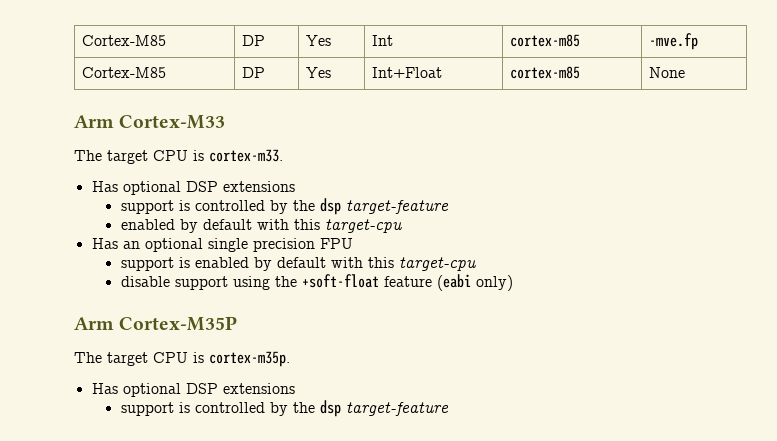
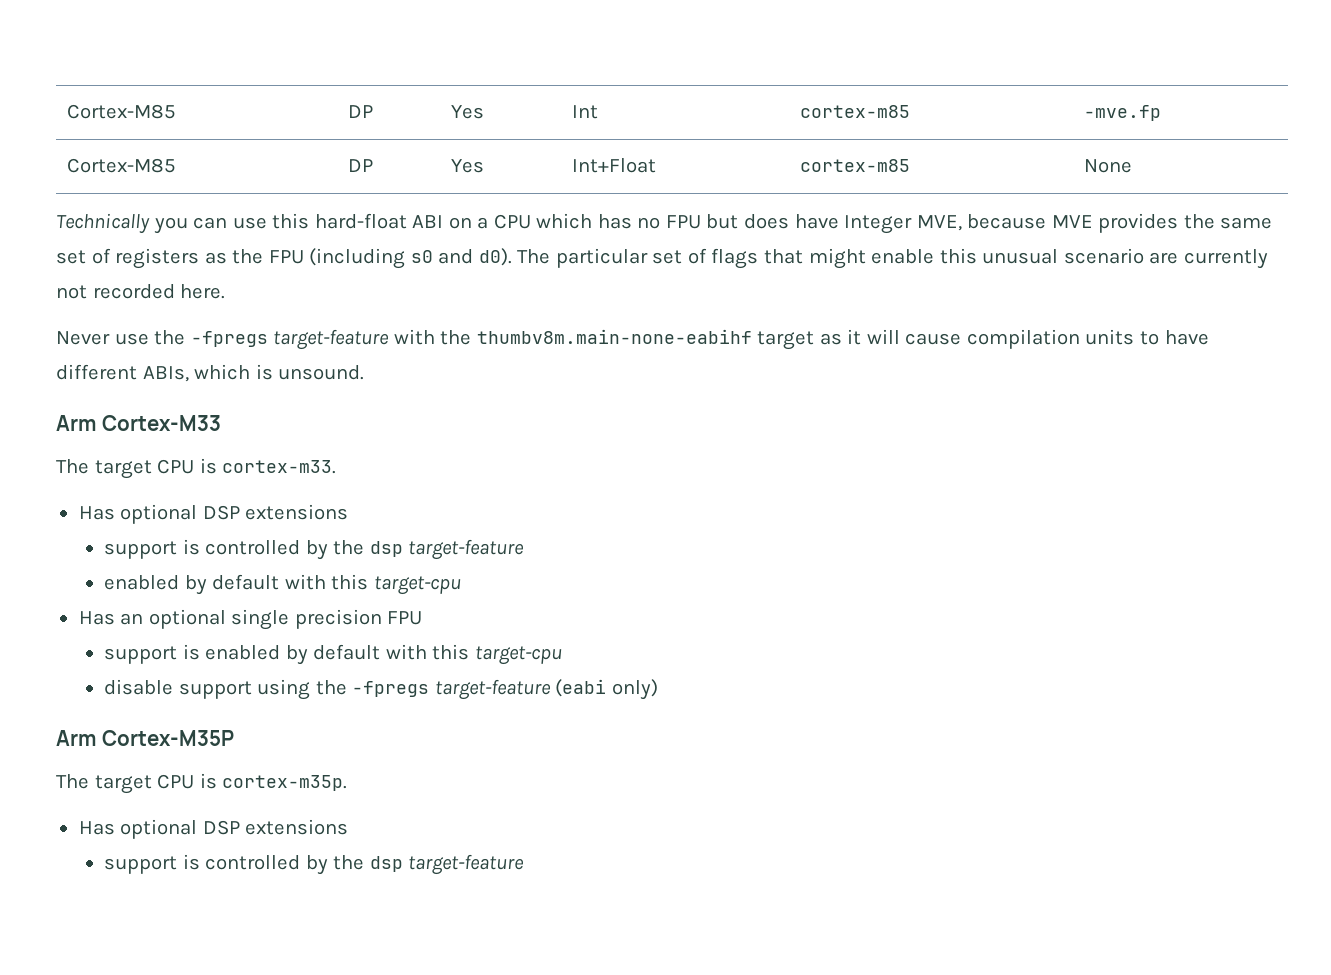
(685, 72) none -> [56,213,1273,234] [56,248,1268,269] [56,284,226,299] [56,329,1209,350] [56,364,365,382] // Technically you can use this hard-float ABI on a CPU which has no FPU but does have Integer MVE, because MVE provides the same set of registers as the FPU (including s0 and d0). The particular set of flags that might enable this unusual scenario are currently not recorded here. // Never use the -fpregs target-feature with the thumbv8m.main-none-eabihf target as it will cause compilation units to have different ABIs, which is unsound.
[301,274,432,288] +soft-float feature -> [352,679,551,700] -fpregs target-feature

